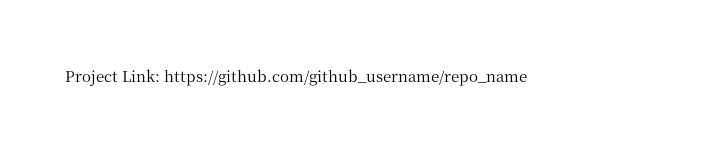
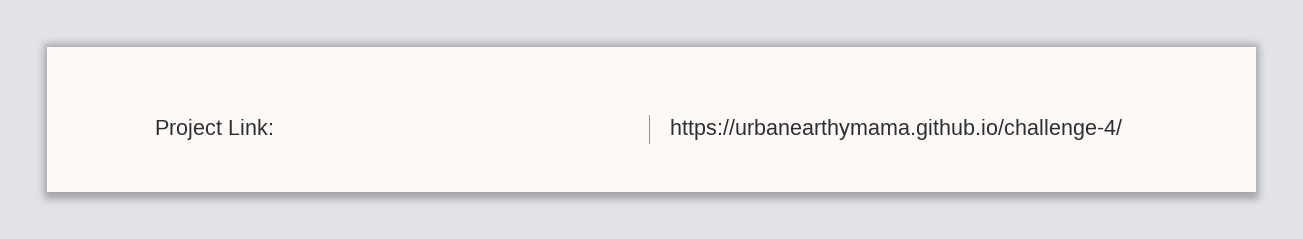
[164,69,528,86] https://github.com/github_username/repo_name -> [670,119,1122,140] https://urbanearthymama.github.io/challenge-4/

